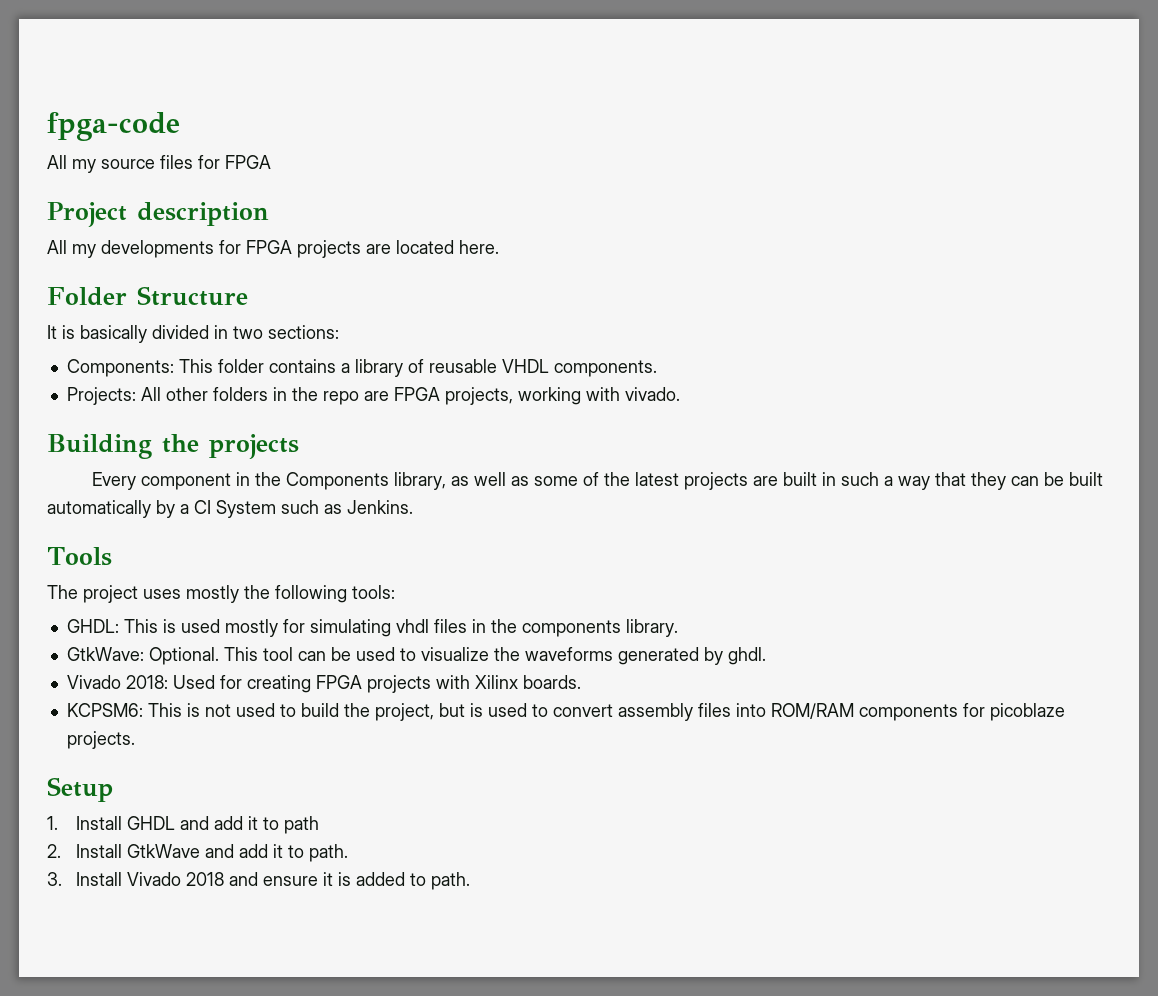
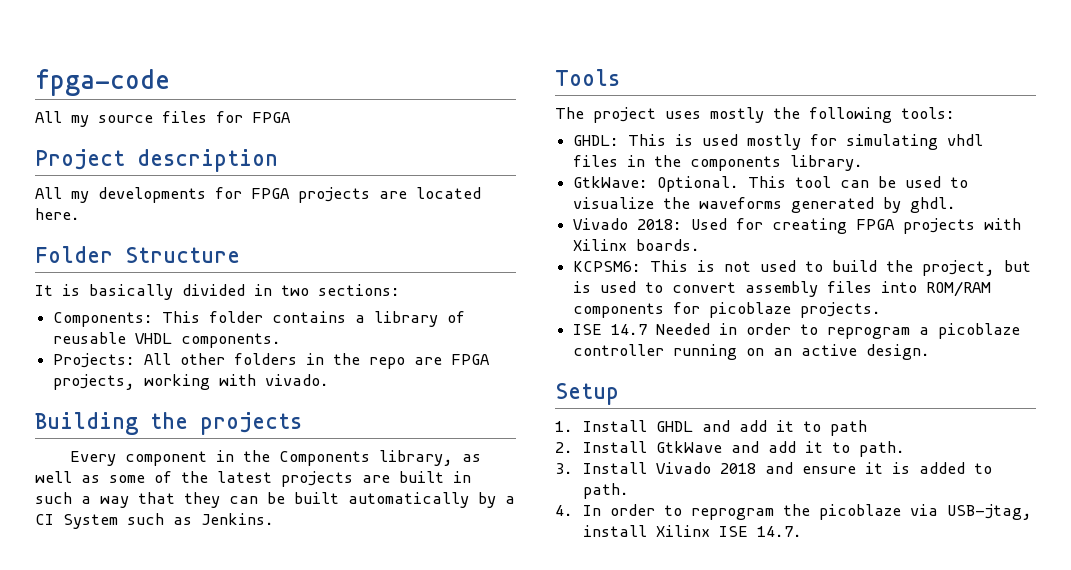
(135, 740) none -> [573,323,1021,339] [573,344,931,360] // ISE 14.7 Needed in order to reprogram a picoblaze controller running on an active design.
(471, 881) none -> [555,504,1033,520] [583,525,803,537] // 4. In order to reprogram the picoblaze via USB-jtag, install Xilinx ISE 14.7.

